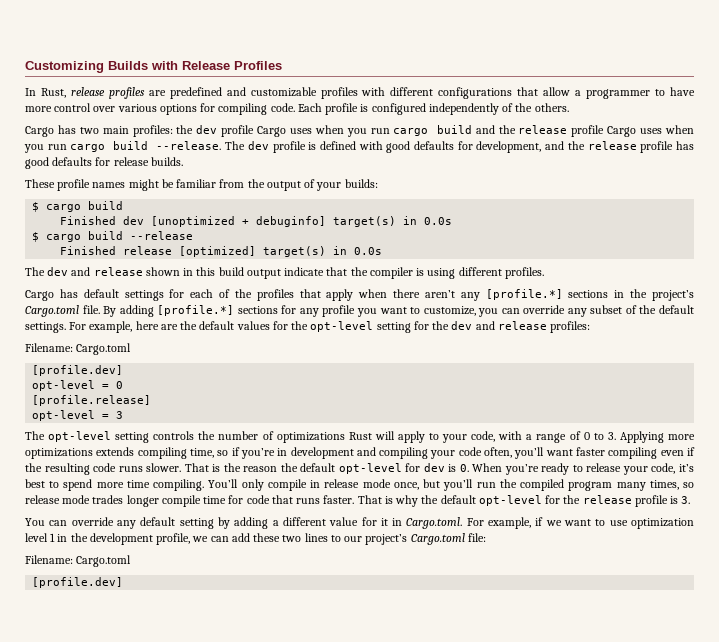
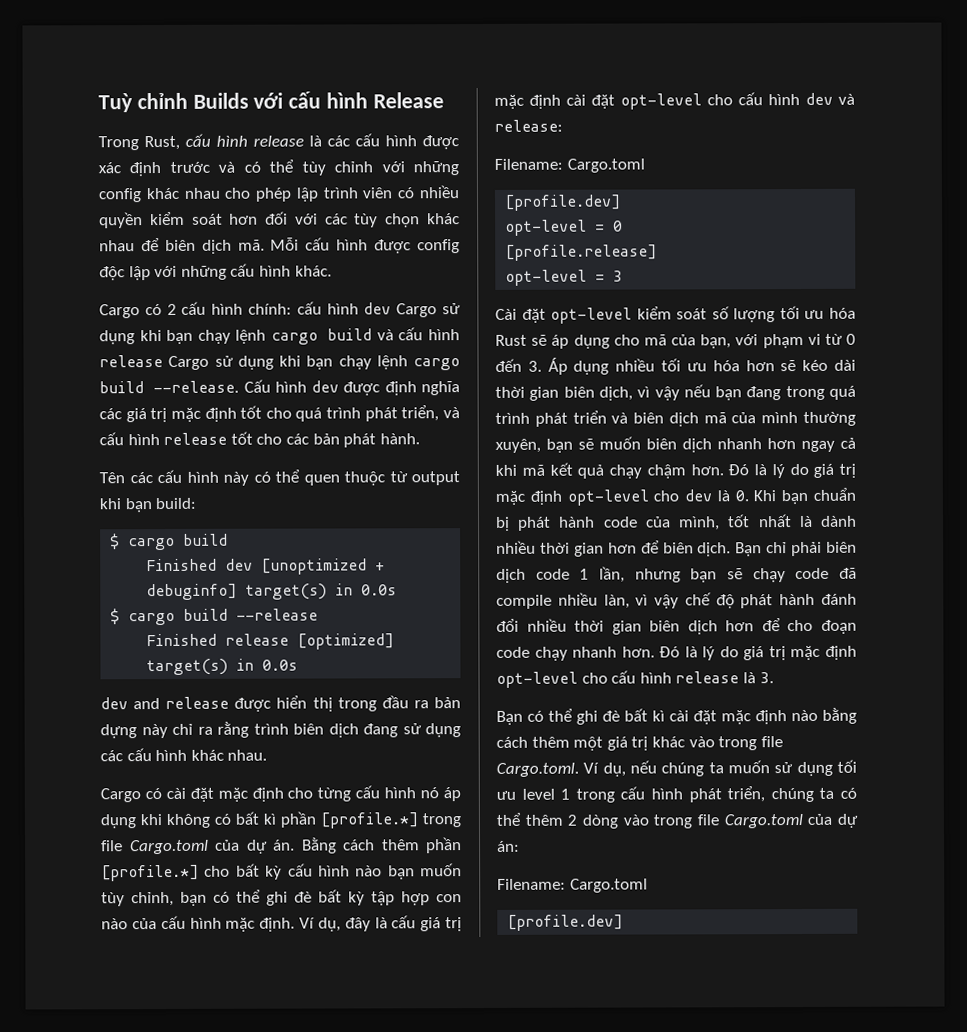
[25,61,282,73] [25,87,696,99] [25,103,569,115] [25,125,694,137] [24,141,695,153] [25,157,183,169] [25,179,378,191] Customizing Builds with Release Profiles // In Rust, release profiles are predefined and customizable profiles with different configurations that allow a programmer to have more control over various options for compiling code. Each profile is configured independently of the others. // Cargo has two main profiles: the dev profile Cargo uses when you run cargo build and the release profile Cargo uses when you run cargo build --release. The dev profile is defined with good defaults for development, and the release profile has good defaults for release builds. // These profile names might be familiar from the output of your builds: -> [98,91,444,113] [98,133,459,151] [98,159,460,177] [98,185,460,203] [99,211,460,229] [99,237,460,254] [99,263,332,281] [99,301,461,319] [99,327,460,345] [99,355,460,371] [99,379,460,396] [99,405,460,423] [99,431,420,448] [99,469,460,486] [99,497,197,513] Tuỳ chỉnh Builds với cấu hình Release // Trong Rust, cấu hình release là các cấu hình được xác định trước và có thể tùy chỉnh với những config khác nhau cho phép lập trình viên có nhiều quyền kiểm soát hơn đối với các tùy chọn khác nhau để biên dịch mã. Mỗi cấu hình được config độc lập với những cấu hình khác. // Cargo có 2 cấu hình chính: cấu hình dev Cargo sử dụng khi bạn chạy lệnh cargo build và cấu hình release Cargo sử dụng khi bạn chạy lệnh cargo build --release. Cấu hình dev được định nghĩa các giá trị mặc định tốt cho quá trình phát triển, và cấu hình release tốt cho các bản phát hành. // Tên các cấu hình này có thể quen thuộc từ output khi bạn build:
[25,267,544,279] [25,289,695,301] [25,305,694,317] [25,321,591,333] The dev and release shown in this build output indicate that the compiler is using different profiles. // Cargo has default settings for each of the profiles that apply when there aren’t any [profile.*] sections in the project’s Cargo.toml file. By adding [profile.*] sections for any profile you want to customize, you can override any subset of the default settings. For example, here are the default values for the opt-level setting for the dev and release profiles: -> [100,695,461,712] [100,721,461,739] [100,748,268,762] [100,785,462,803] [100,811,461,829] [101,837,462,855] [101,863,462,882] [101,889,462,907] [101,915,462,932] [494,92,855,110] [494,119,563,132] dev and release được hiển thị trong đầu ra bản dựng này chỉ ra rằng trình biên dịch đang sử dụng các cấu hình khác nhau. // Cargo có cài đặt mặc định cho từng cấu hình nó áp dụng khi không có bất kì phần [profile.*] trong file Cargo.toml của dự án. Bằng cách thêm phần [profile.*] cho bất kỳ cấu hình nào bạn muốn tùy chỉnh, bạn có thể ghi đè bất kỳ tập hợp con nào của cấu hình mặc định. Ví dụ, đây là cấu giá trị mặc định cài đặt opt-level cho cấu hình dev và release:
[25,431,695,443] [25,447,695,459] [25,463,694,475] [25,479,694,491] [25,495,691,507] [25,517,695,529] [25,533,486,545] The opt-level setting controls the number of optimizations Rust will apply to your code, with a range of 0 to 3. Applying more optimizations extends compiling time, so if you’re in development and compiling your code often, you’ll want faster compiling even if the resulting code runs slower. That is the reason the default opt-level for dev is 0. When you’re ready to release your code, it’s best to spend more time compiling. You’ll only compile in release mode once, but you’ll run the compiled program many times, so release mode trades longer compile time for code that runs faster. That is why the default opt-level for the release profile is 3. // You can override any default setting by adding a different value for it in Cargo.toml. For example, if we want to use optimization level 1 in the development profile, we can add these two lines to our project’s Cargo.toml file: -> [495,306,856,324] [495,333,856,349] [495,357,856,375] [495,384,856,401] [495,410,856,427] [495,436,856,453] [495,462,856,479] [495,487,856,506] [496,514,857,531] [496,540,857,557] [496,566,857,583] [496,592,857,609] [496,618,857,635] [496,645,857,661] [496,670,774,688] [496,707,857,725] [496,736,783,751] [496,759,857,777] [496,786,857,803] [496,812,858,829] [497,840,520,852] Cài đặt opt-level kiểm soát số lượng tối ưu hóa Rust sẽ áp dụng cho mã của bạn, với phạm vi từ 0 đến 3. Áp dụng nhiều tối ưu hóa hơn sẽ kéo dài thời gian biên dịch, vì vậy nếu bạn đang trong quá trình phát triển và biên dịch mã của mình thường xuyên, bạn sẽ muốn biên dịch nhanh hơn ngay cả khi mã kết quả chạy chậm hơn. Đó là lý do giá trị mặc định opt-level cho dev là 0. Khi bạn chuẩn bị phát hành code của mình, tốt nhất là dành nhiều thời gian hơn để biên dịch. Bạn chỉ phải biên dịch code 1 lần, nhưng bạn sẽ chạy code đã compile nhiều làn, vì vậy chế độ phát hành đánh đổi nhiều thời gian biên dịch hơn để cho đoạn code chạy nhanh hơn. Đó là lý do giá trị mặc định opt-level cho cấu hình release là 3. // Bạn có thể ghi đè bất kì cài đặt mặc định nào bằng cách thêm một giá trị khác vào trong file Cargo.toml. Ví dụ, nếu chúng ta muốn sử dụng tối ưu level 1 trong cấu hình phát triển, chúng ta có thể thêm 2 dòng vào trong file Cargo.toml của dự án:

